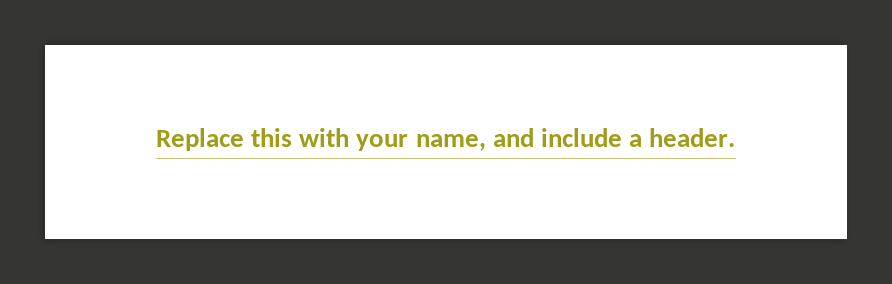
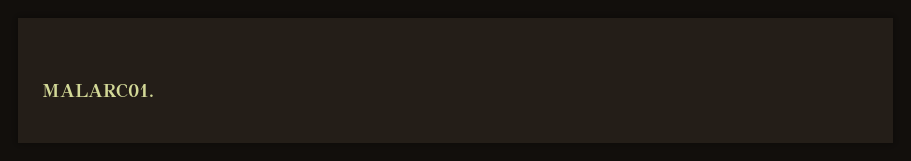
[156,128,736,151] Replace this with your name, and include a header. -> [42,83,154,98] MALARC01.

